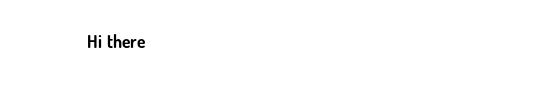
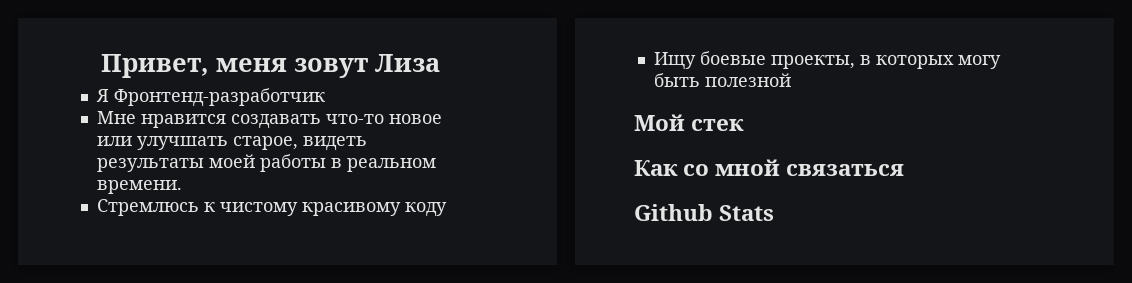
[87,34,145,48] Hi there -> [101,54,440,78] [95,88,325,107] [96,111,442,129] [96,136,367,151] [96,154,436,172] [96,180,182,194] [96,199,447,217] [653,51,1001,70] [653,73,791,87] [634,114,745,131] [634,159,905,176] [634,204,775,221] Привет, меня зовут Лиза // Я Фронтенд-разработчик // Мне нравится создавать что-то новое или улучшать старое, видеть результаты моей работы в реальном времени. // Стремлюсь к чистому красивому коду // Ищу боевые проекты, в которых могу быть полезной // Мой стек // Как со мной связаться // Github Stats

